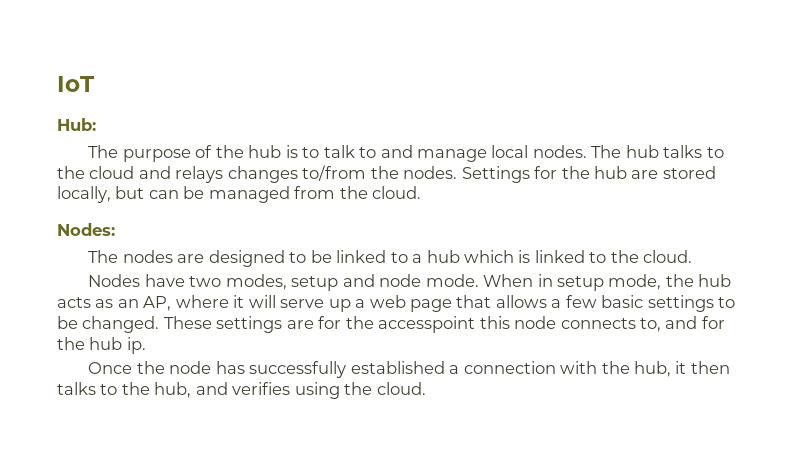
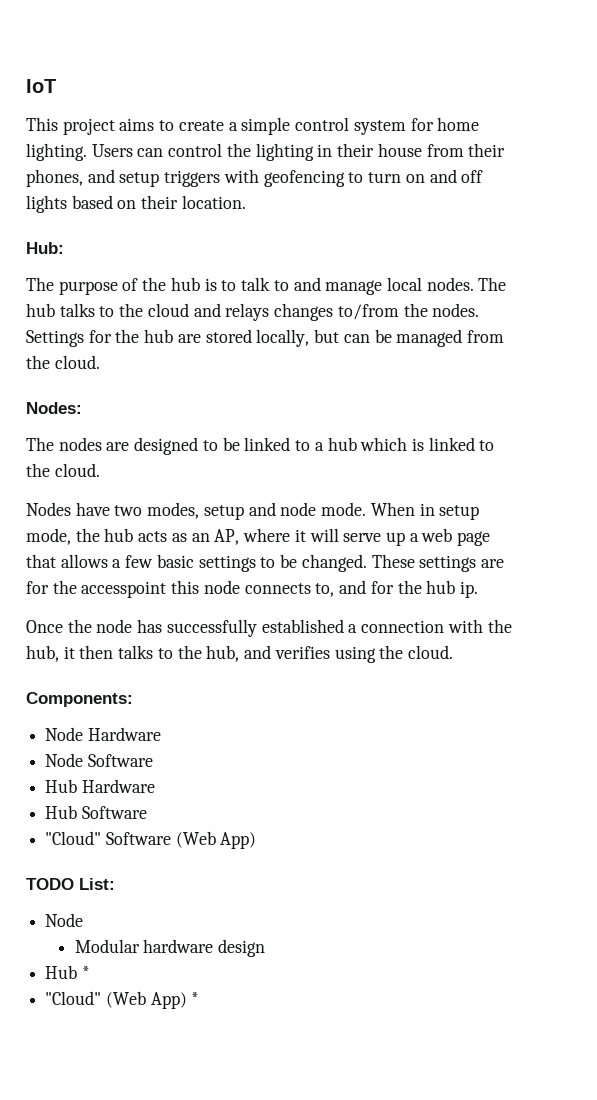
(95, 84) none -> [26,117,480,135] [26,143,506,161] [26,169,484,187] [26,195,246,213] // This project aims to create a simple control system for home lighting. Users can control the lighting in their house from their phones, and setup triggers with geofencing to turn on and off lights based on their location.
(426, 388) none -> [26,692,133,707] [45,727,161,741] [45,753,153,767] [45,779,155,793] [45,805,147,819] [45,831,257,849] [26,878,115,890] [45,913,84,927] [74,939,266,957] [45,965,90,979] [45,991,200,1009] // Components: // Node Hardware // Node Software // Hub Hardware // Hub Software // "Cloud" Software (Web App) // TODO List: // Node // Modular hardware design // Hub * // "Cloud" (Web App) *

